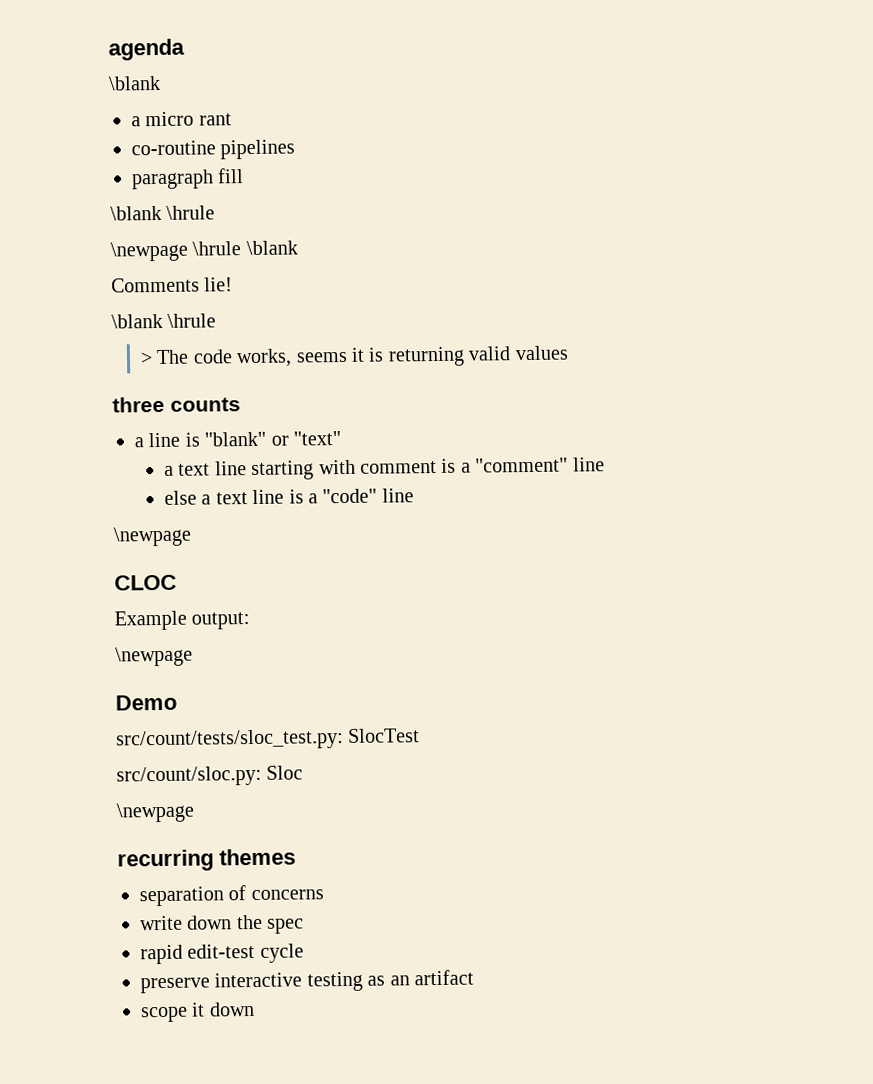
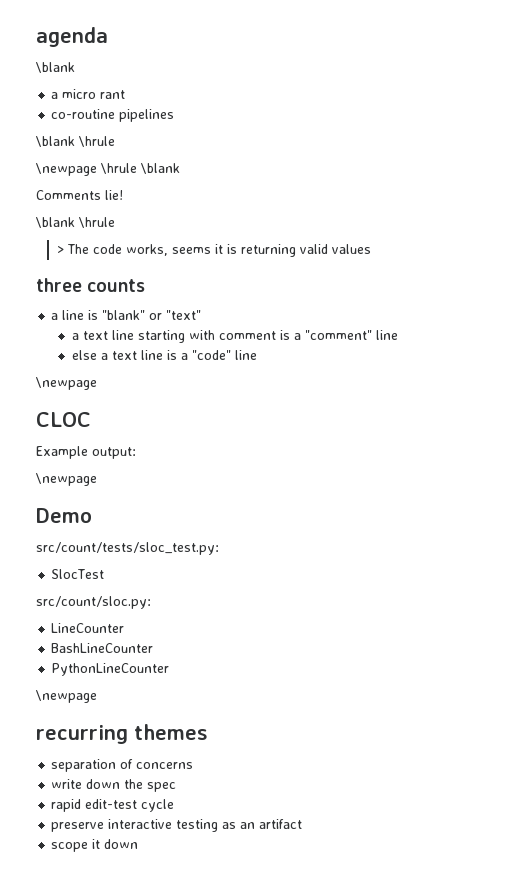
[131,168,245,190] // paragraph fill -> (175, 115) none
(344, 740) none -> (219, 548) //
[266,765,304,780] Sloc -> [51,623,125,633] [51,643,154,653] [51,663,170,676] // LineCounter // BashLineCounter // PythonLineCounter

